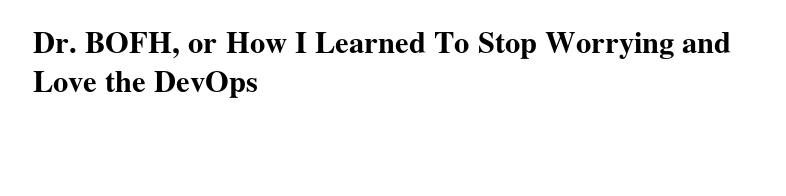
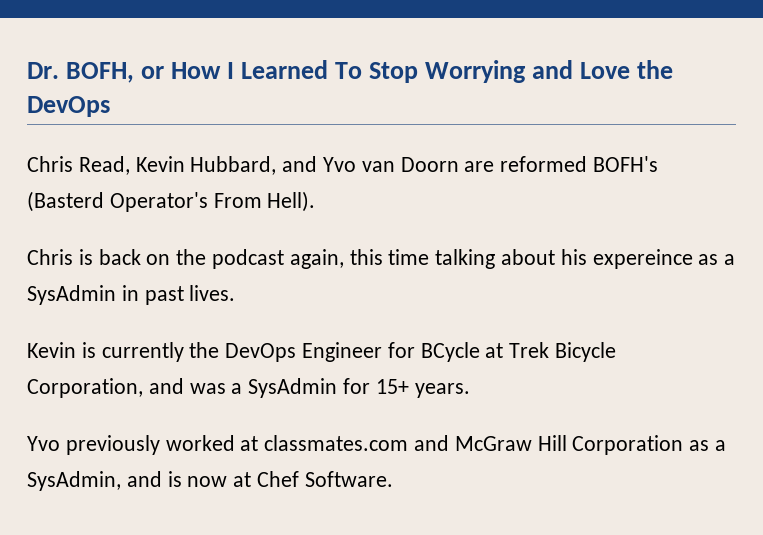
(259, 84) none -> [27,156,659,175] [27,191,316,212] [27,249,736,269] [27,285,236,305] [27,342,617,362] [27,378,470,398] [27,435,727,455] [27,471,393,491] // Chris Read, Kevin Hubbard, and Yvo van Doorn are reformed BOFH's (Basterd Operator's From Hell). // Chris is back on the podcast again, this time talking about his expereince as a SysAdmin in past lives. // Kevin is currently the DevOps Engineer for BCycle at Trek Bicycle Corporation, and was a SysAdmin for 15+ years. // Yvo previously worked at classmates.com and McGraw Hill Corporation as a SysAdmin, and is now at Chef Software.

